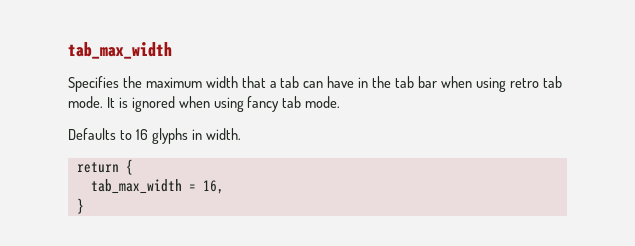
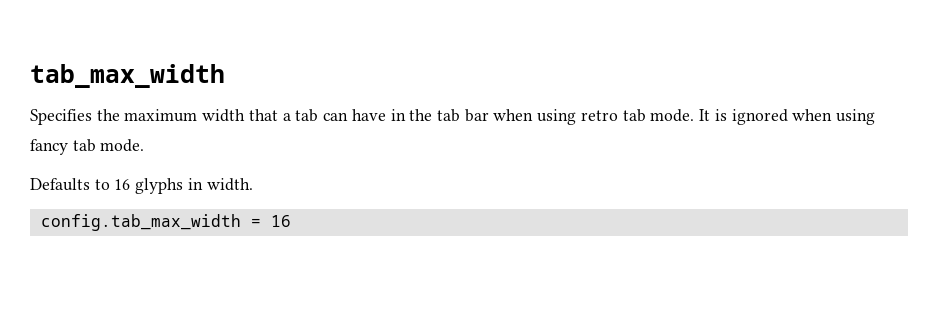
[76,159,133,175] [90,179,224,194] [76,198,84,214] return { // tab_max_width = 16, // } -> [40,214,291,231] config.tab_max_width = 16

